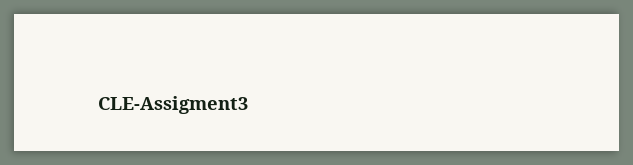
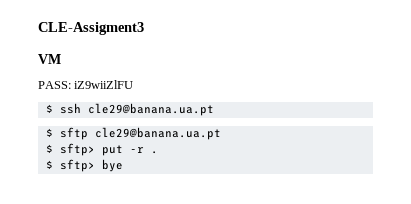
(248, 105) none -> [38,54,61,64] [38,80,134,89] [45,103,214,116] [45,127,221,140] [45,143,158,156] [45,159,123,172] // VM // PASS: iZ9wiiZlFU // $ ssh cle29@banana.ua.pt // $ sftp cle29@banana.ua.pt // $ sftp> put -r . // $ sftp> bye

